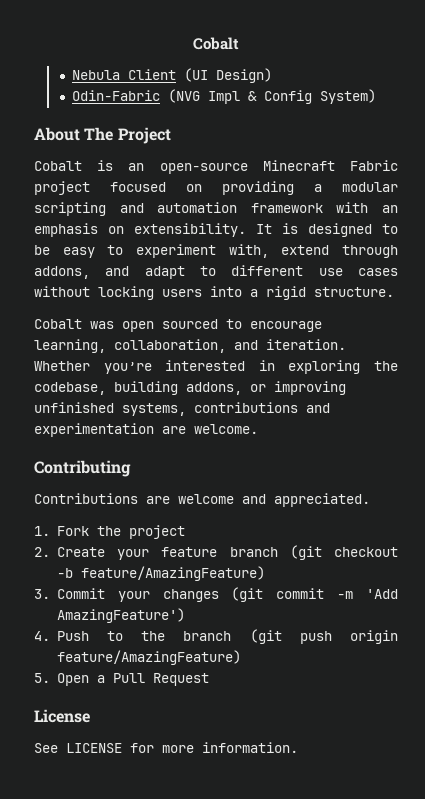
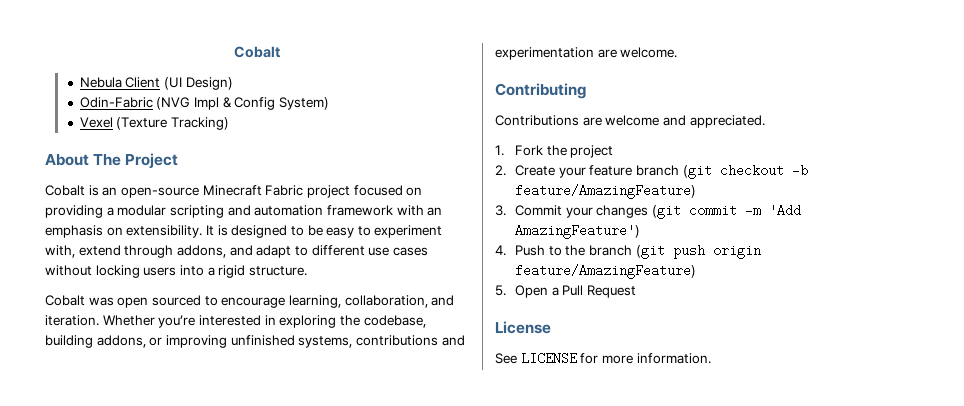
(376, 96) none -> [79,117,230,130] // Vexel (Texture Tracking)

